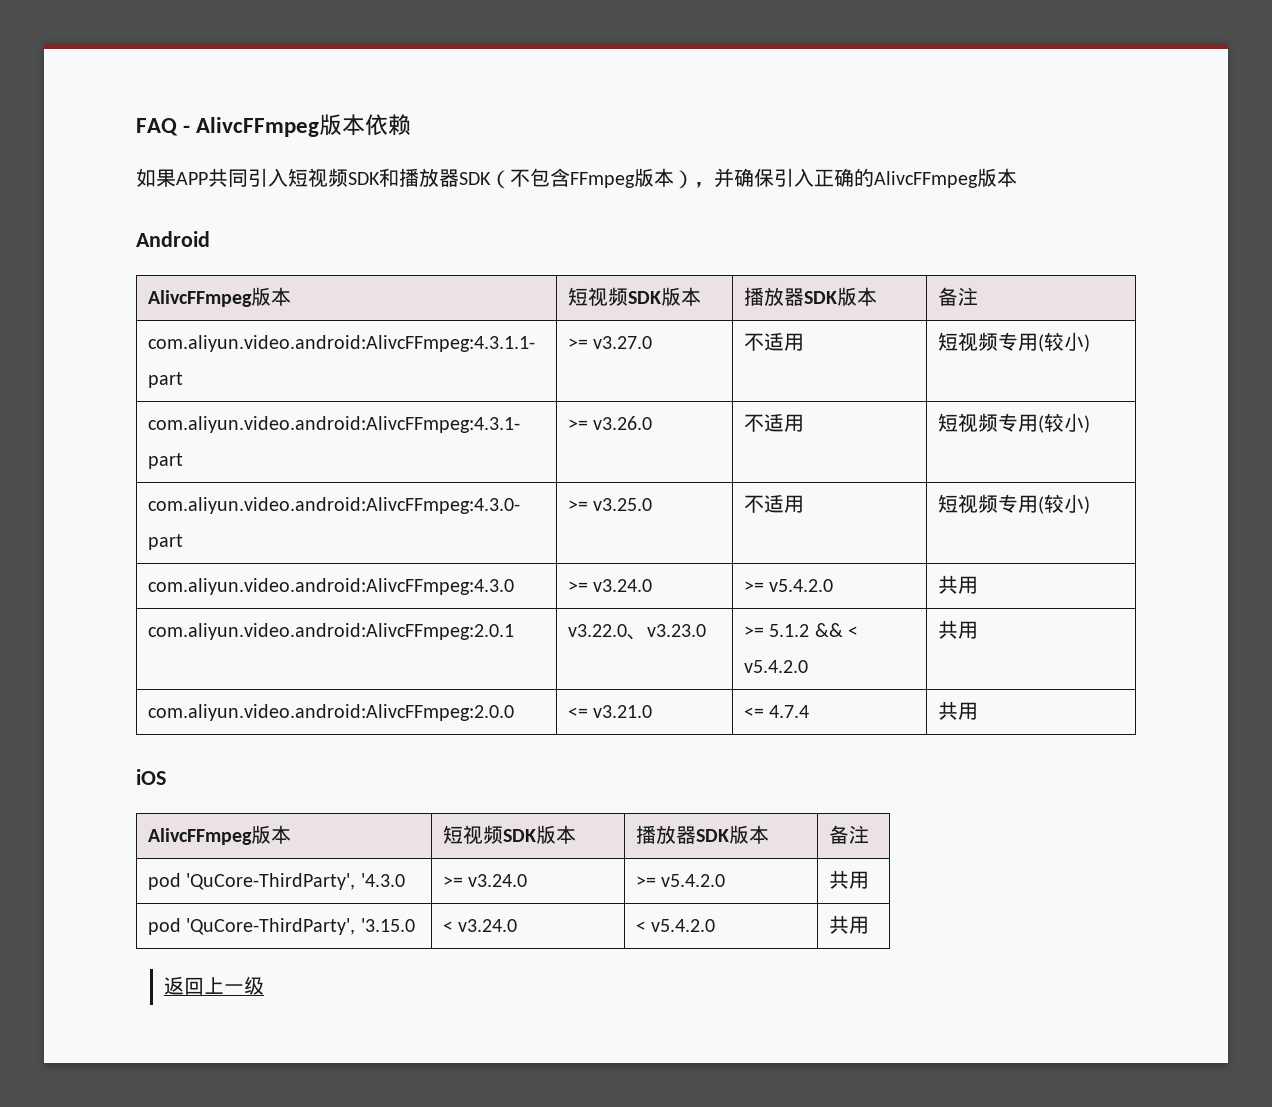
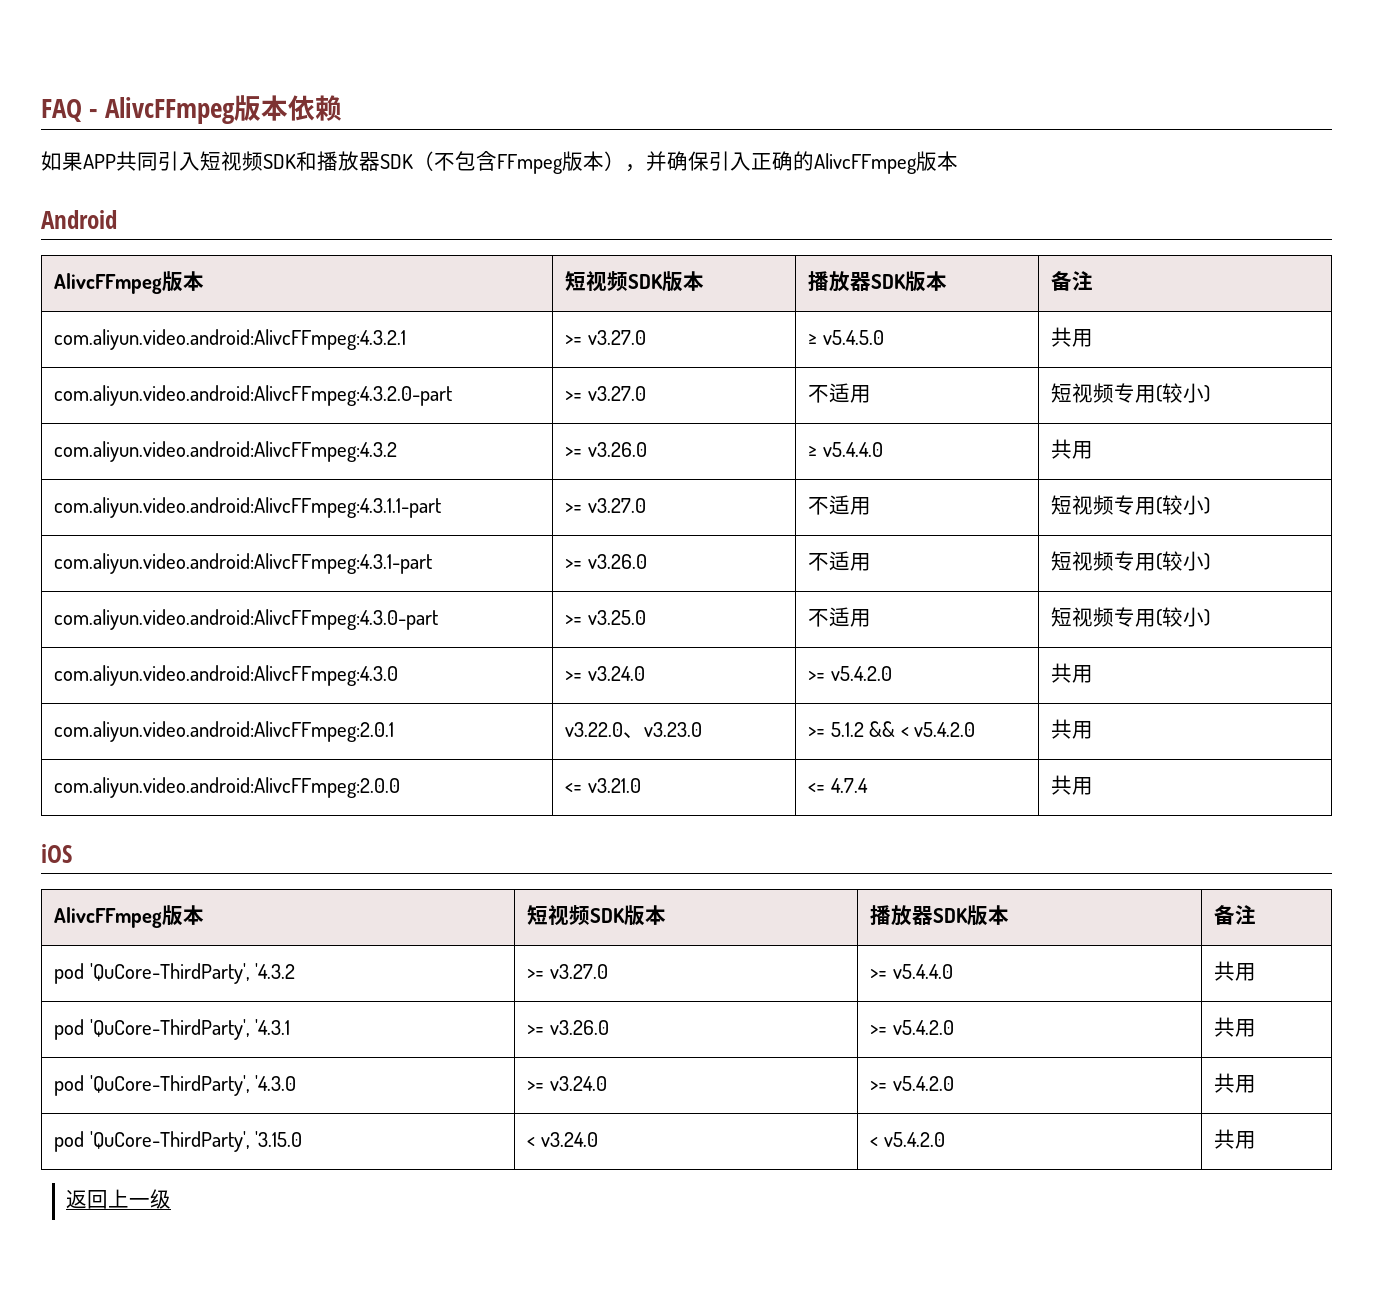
(979, 296) none -> [54,329,407,350] [565,330,646,345] [808,330,884,345] [1051,327,1094,347] [54,385,453,406] [565,386,646,401] [808,383,872,403] [1051,383,1211,403] [54,441,398,462] [565,442,647,457] [808,442,883,457] [1051,439,1094,459] // com.aliyun.video.android:AlivcFFmpeg:4.3.2.1 | >= v3.27.0 | ≥ v5.4.5.0 | 共用 // com.aliyun.video.android:AlivcFFmpeg:4.3.2.0-part | >= v3.27.0 | 不适用 | 短视频专用(较小) // com.aliyun.video.android:AlivcFFmpeg:4.3.2 | >= v3.26.0 | ≥ v5.4.4.0 | 共用
(870, 834) none -> [54,963,296,984] [527,964,608,979] [870,964,953,979] [1214,961,1257,981] [54,1019,291,1040] [527,1020,609,1035] [870,1020,954,1035] [1214,1017,1257,1037] // pod 'QuCore-ThirdParty', '4.3.2 | >= v3.27.0 | >= v5.4.4.0 | 共用 // pod 'QuCore-ThirdParty', '4.3.1 | >= v3.26.0 | >= v5.4.2.0 | 共用

